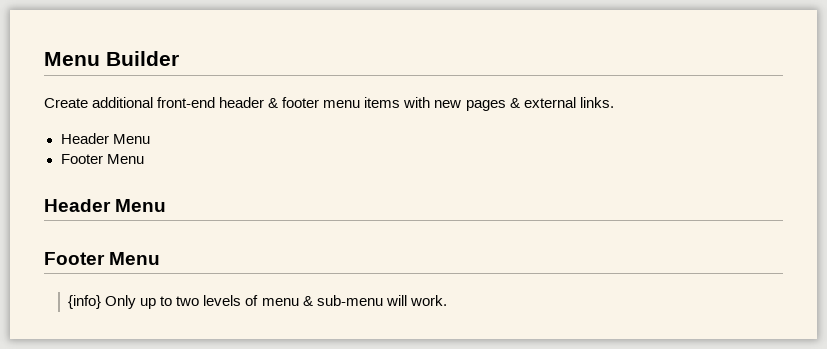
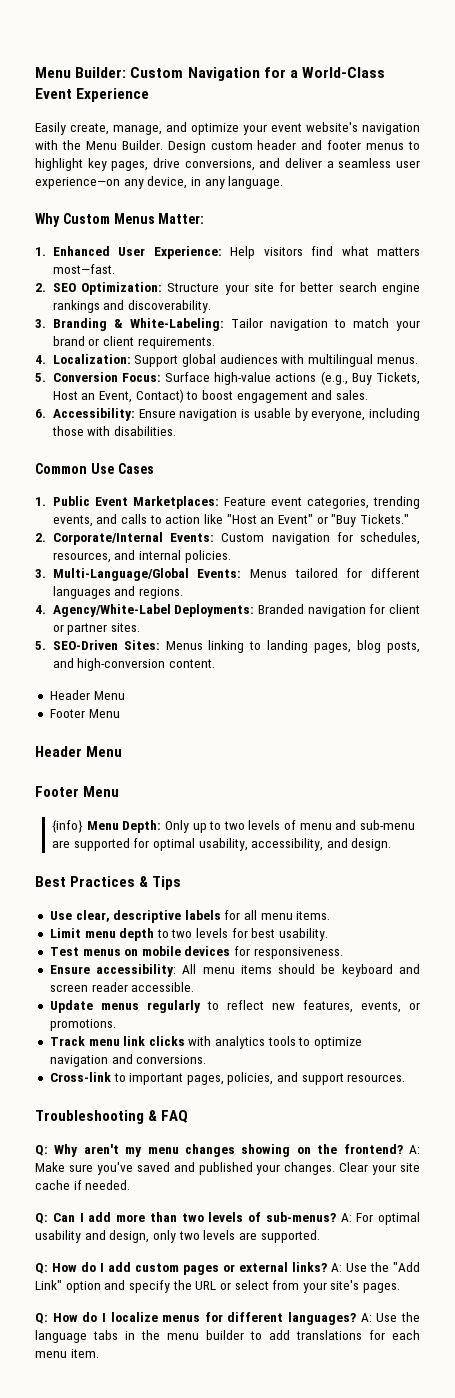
[44,51,179,66] [44,97,614,111] Menu Builder // Create additional front-end header & footer menu items with new pages & external links. -> [35,67,386,81] [35,88,150,102] [35,122,420,135] [35,140,420,153] [35,158,421,171] [35,176,284,189] [35,213,205,227] [35,246,421,259] [52,264,115,274] [35,282,420,295] [52,300,212,313] [35,318,420,331] [52,336,215,349] [35,354,418,367] [35,371,421,385] [52,389,368,403] [35,408,420,421] [51,426,177,436] [35,463,154,474] [35,496,420,509] [52,514,409,527] [35,532,420,545] [52,550,231,563] [35,568,420,581] [52,586,184,599] [35,604,420,617] [52,623,141,635] [35,640,420,653] [52,658,216,671] Menu Builder: Custom Navigation for a World-Class Event Experience // Easily create, manage, and optimize your event website's navigation with the Menu Builder. Design custom header and footer menus to highlight key pages, drive conversions, and deliver a seamless user experience—on any device, in any language. // Why Custom Menus Matter: // 1. Enhanced User Experience: Help visitors find what matters most—fast. // 2. SEO Optimization: Structure your site for better search engine rankings and discoverability. // 3. Branding & White-Labeling: Tailor navigation to match your brand or client requirements. // 4. Localization: Support global audiences with multilingual menus. // 5. Conversion Focus: Surface high-value actions (e.g., Buy Tickets, Host an Event, Contact) to boost engagement and sales. // 6. Accessibility: Ensure navigation is usable by everyone, including those with disabilities. // Common Use Cases // 1. Public Event Marketplaces: Feature event categories, trending events, and calls to action like "Host an Event" or "Buy Tickets." // 2. Corporate/Internal Events: Custom navigation for schedules, resources, and internal policies. // 3. Multi-Language/Global Events: Menus tailored for different languages and regions. // 4. Agency/White-Label Deployments: Branded navigation for client or partner sites. // 5. SEO-Driven Sites: Menus linking to landing pages, blog posts, and high-conversion content.
(102, 302) none -> [86,820,162,833] Menu Depth:
[302,295,447,306] & sub-menu will work. -> [335,820,416,830] [51,838,392,851] [35,876,182,890] [49,910,331,923] [49,928,329,941] [49,946,343,959] [49,964,420,977] [49,982,195,992] [49,1000,420,1013] [49,1019,116,1031] [49,1036,363,1049] [49,1054,207,1067] [49,1072,406,1085] [35,1110,189,1124] [35,1144,420,1157] [35,1162,420,1175] [35,1180,131,1190] [35,1212,420,1225] [35,1230,320,1243] [35,1262,420,1275] [35,1280,401,1293] [35,1312,420,1325] [35,1330,420,1343] [35,1349,99,1358] and sub-menu are supported for optimal usability, accessibility, and design. // Best Practices & Tips // Use clear, descriptive labels for all menu items. // Limit menu depth to two levels for best usability. // Test menus on mobile devices for responsiveness. // Ensure accessibility: All menu items should be keyboard and screen reader accessible. // Update menus regularly to reflect new features, events, or promotions. // Track menu link clicks with analytics tools to optimize navigation and conversions. // Cross-link to important pages, policies, and support resources. // Troubleshooting & FAQ // Q: Why aren't my menu changes showing on the frontend? A: Make sure you've saved and published your changes. Clear your site cache if needed. // Q: Can I add more than two levels of sub-menus? A: For optimal usability and design, only two levels are supported. // Q: How do I add custom pages or external links? A: Use the "Add Link" option and specify the URL or select from your site's pages. // Q: How do I localize menus for different languages? A: Use the language tabs in the menu builder to add translations for each menu item.

